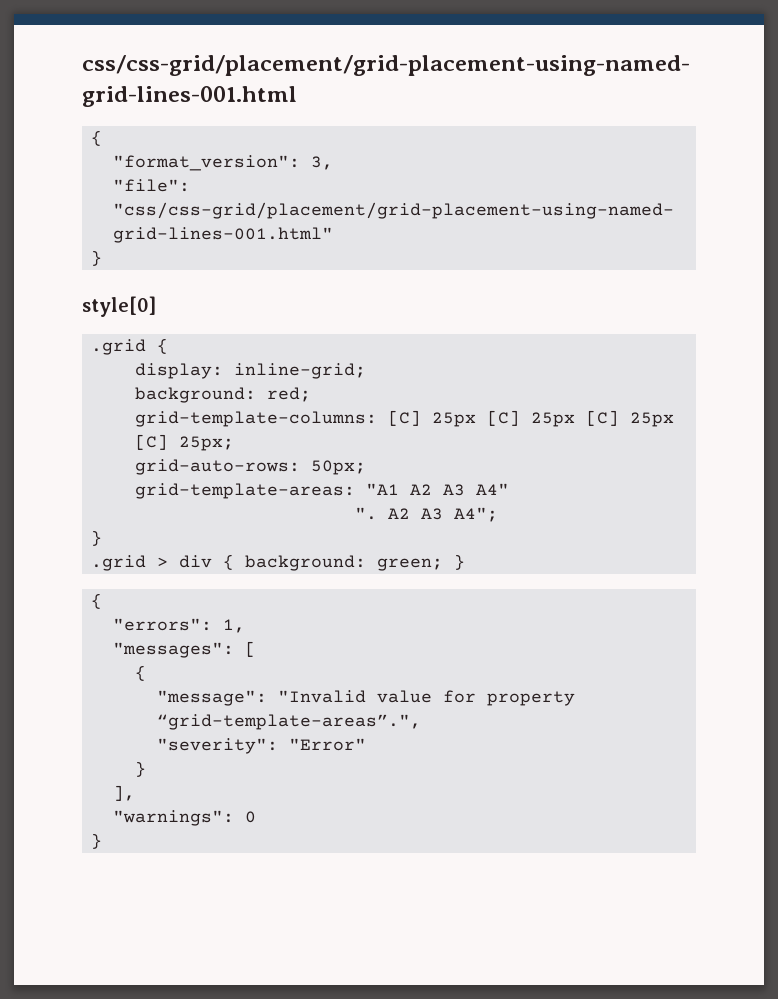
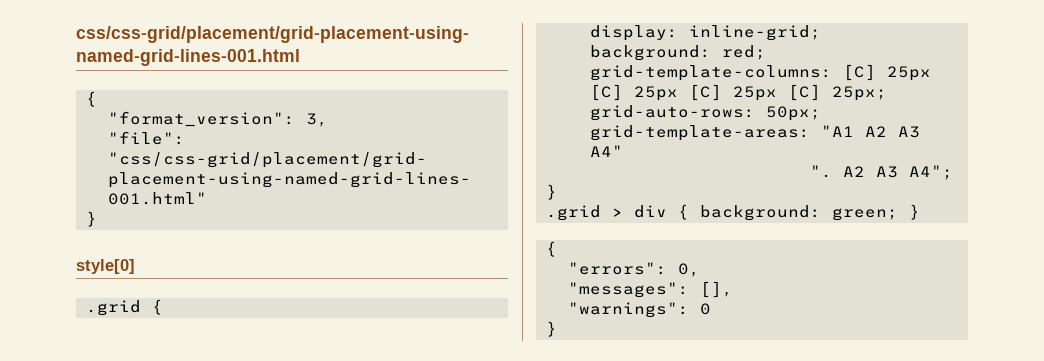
[223,619,245,633] 1, -> [677,263,700,277] 0,
[245,641,256,657] [135,665,146,681] [157,690,575,706] [157,714,421,730] [157,738,366,754] [135,761,146,777] [113,785,135,801] [ // { // "message": "Invalid value for property “grid-template-areas”.", // "severity": "Error" // } // ], -> [699,281,733,298] [],

